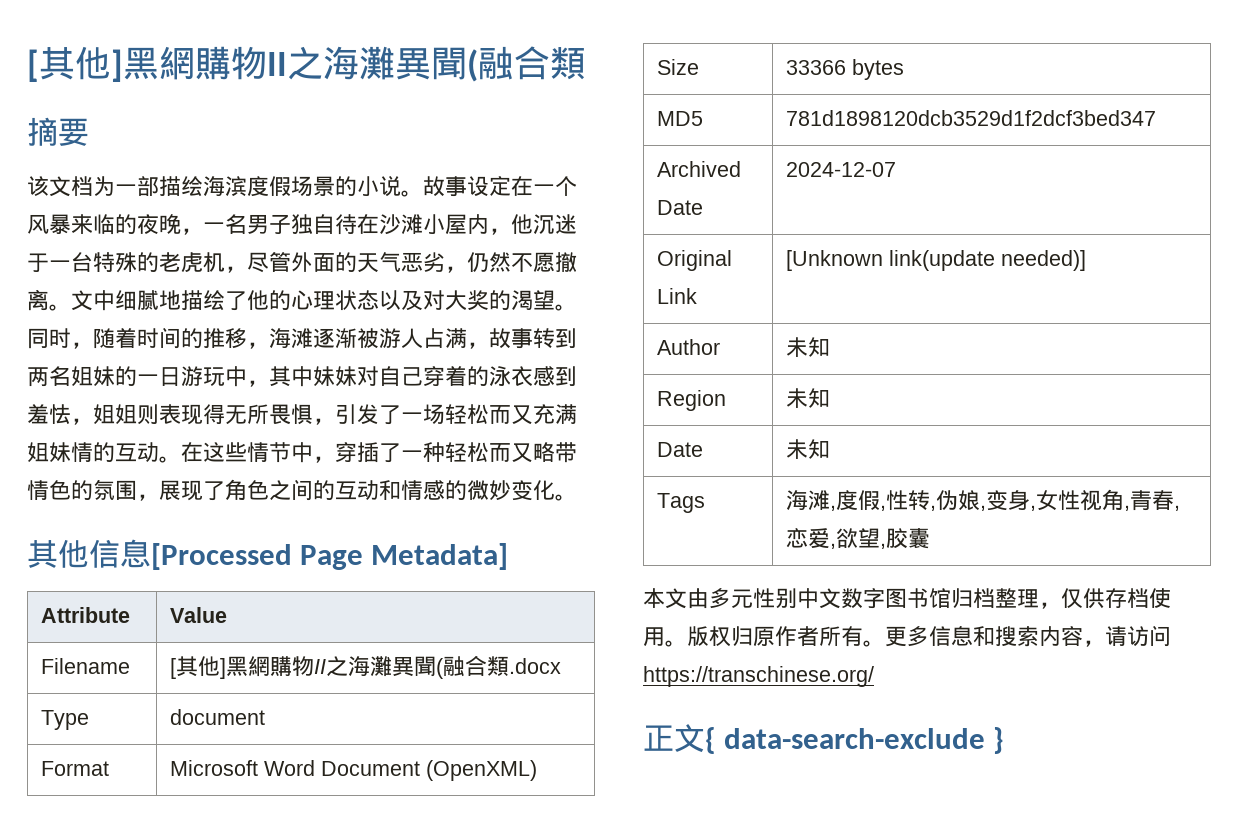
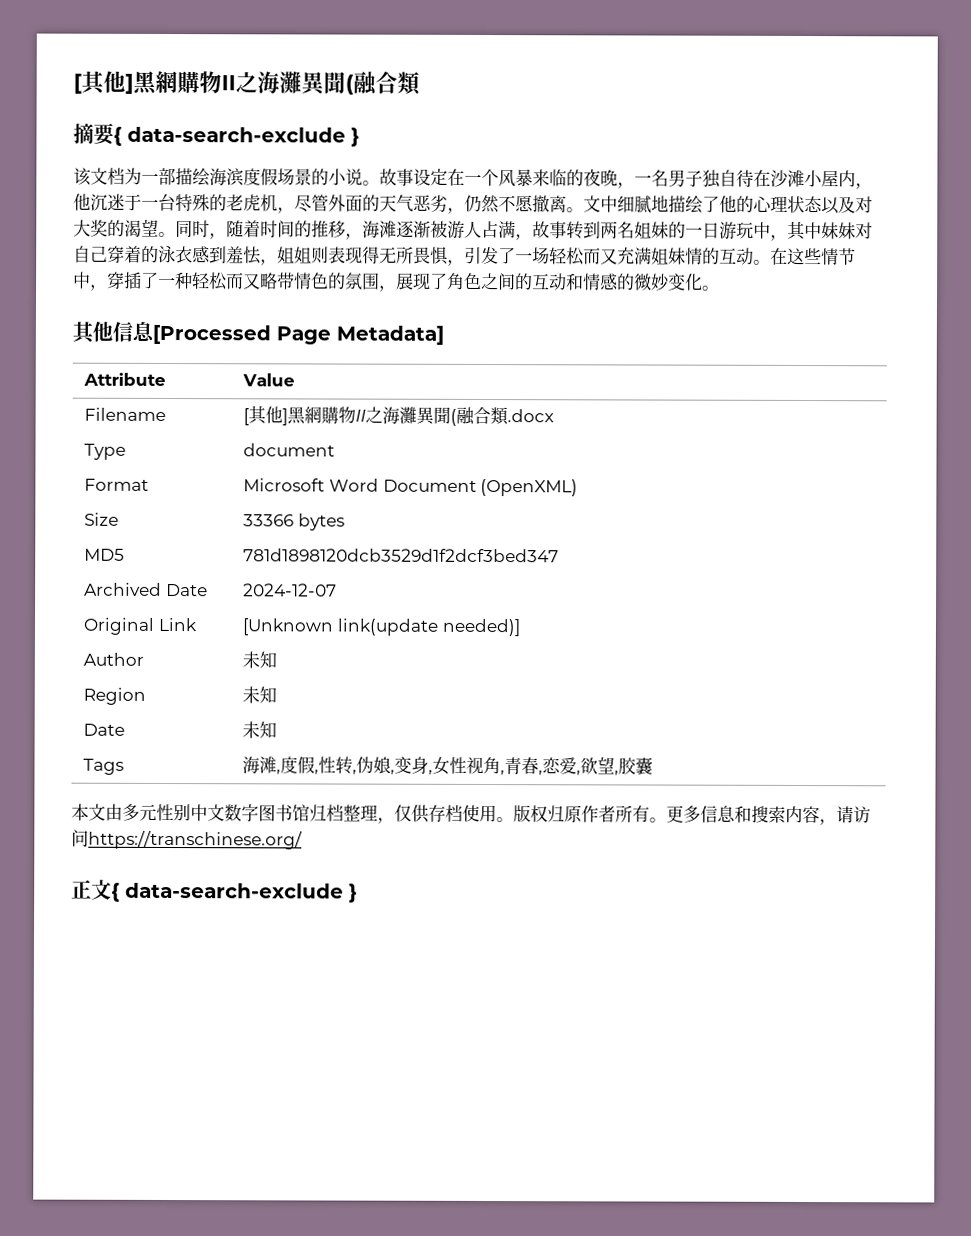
(89, 132) none -> [113,126,360,147] { data-search-exclude }

